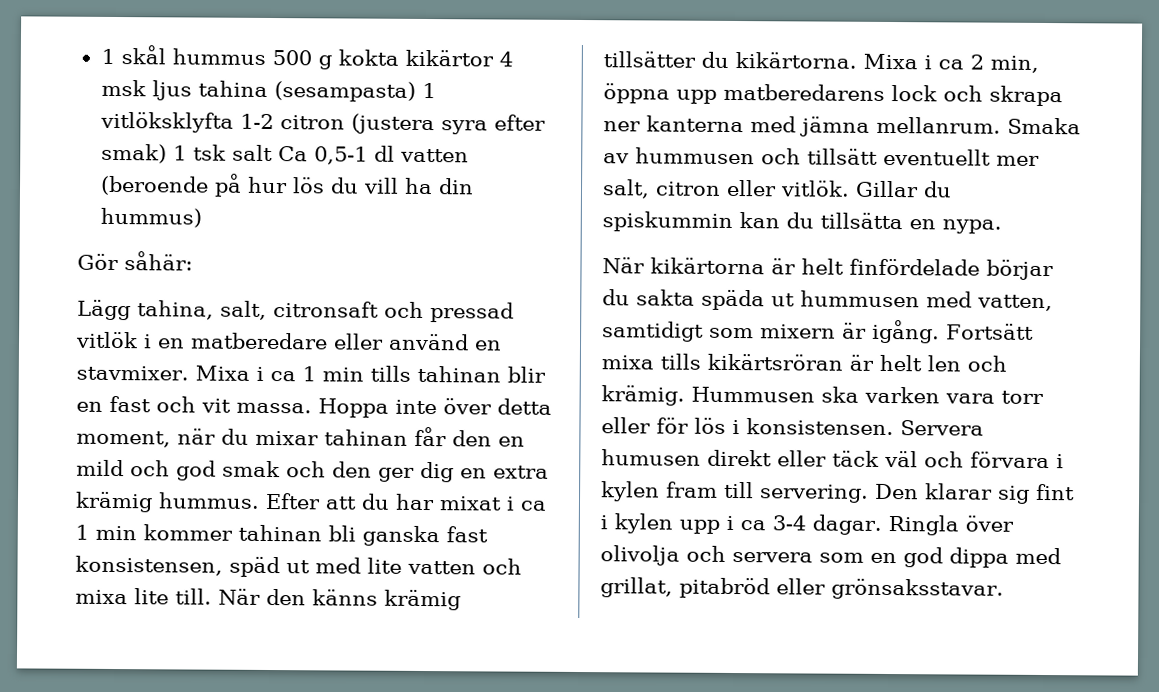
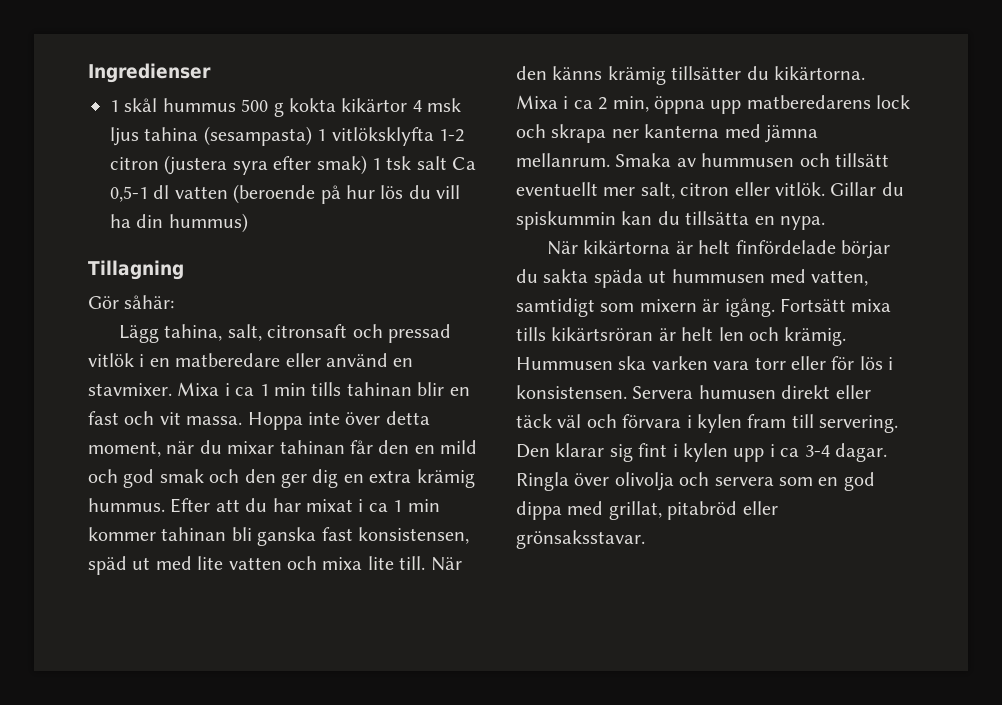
(100, 56) none -> [88,63,211,83] Ingredienser //
(202, 217) none -> [88,260,184,280] // Tillagning

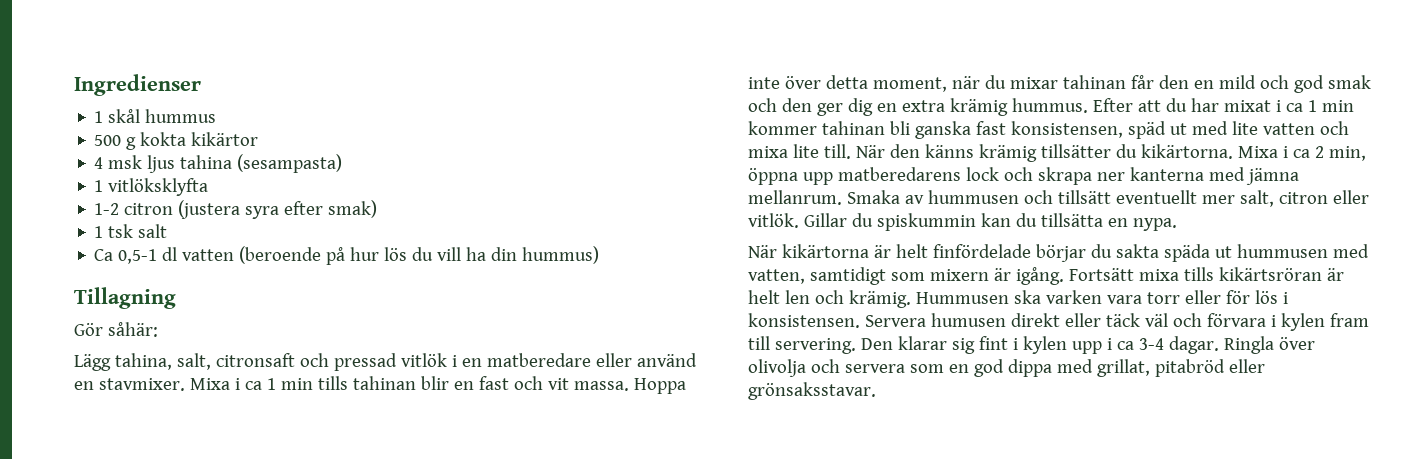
(236, 105) none -> (217, 116) //
(408, 105) none -> (259, 139) //
(312, 136) none -> (343, 163) //
(434, 136) none -> (209, 187) //
(367, 165) none -> (378, 209) //
(447, 163) none -> (168, 231) //

